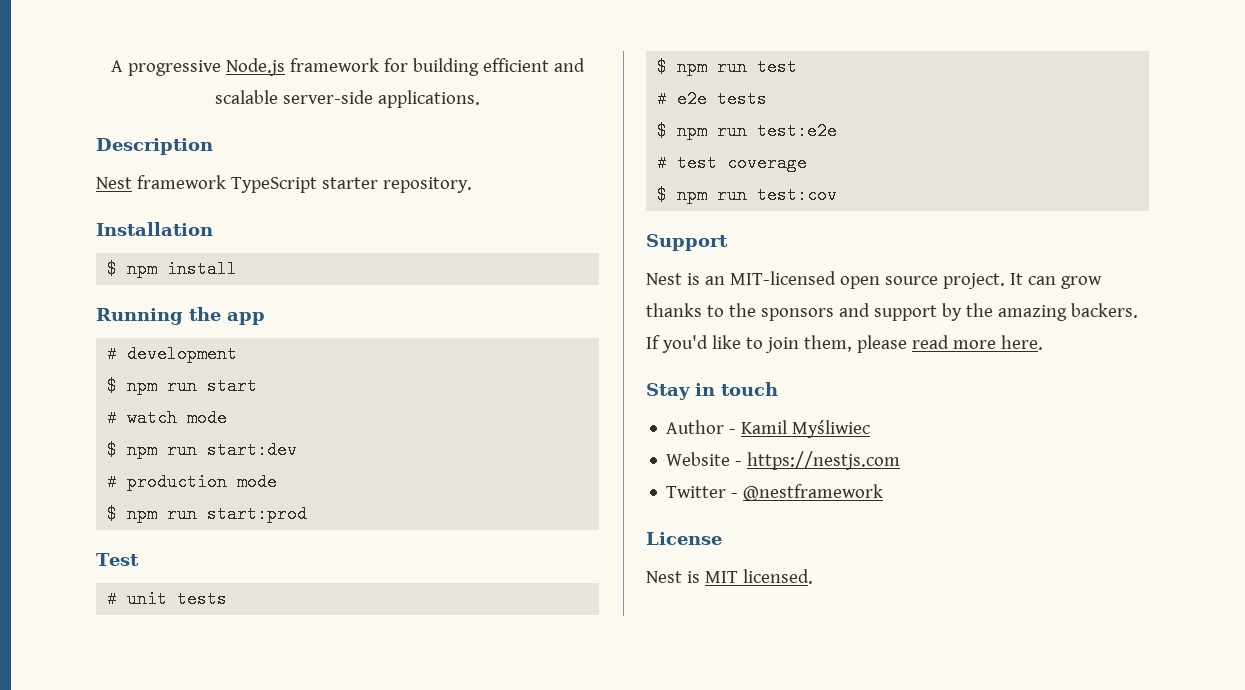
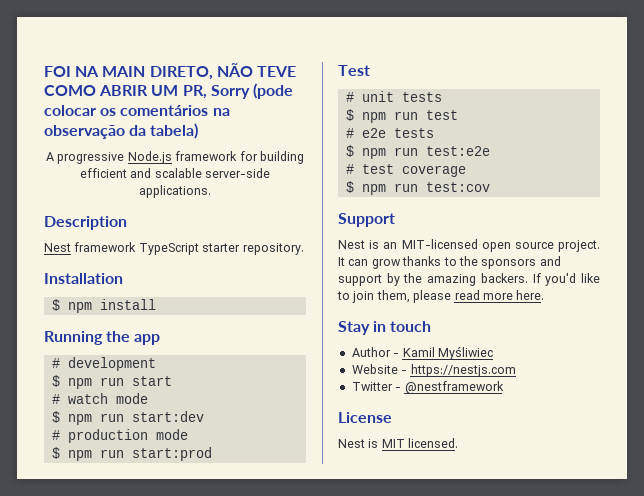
(111, 66) none -> [44,63,296,80] [44,83,293,99] [44,105,230,116] [44,123,199,139] FOI NA MAIN DIRETO, NÃO TEVE COMO ABRIR UM PR, Sorry (pode colocar os comentários na observação da tabela) //

